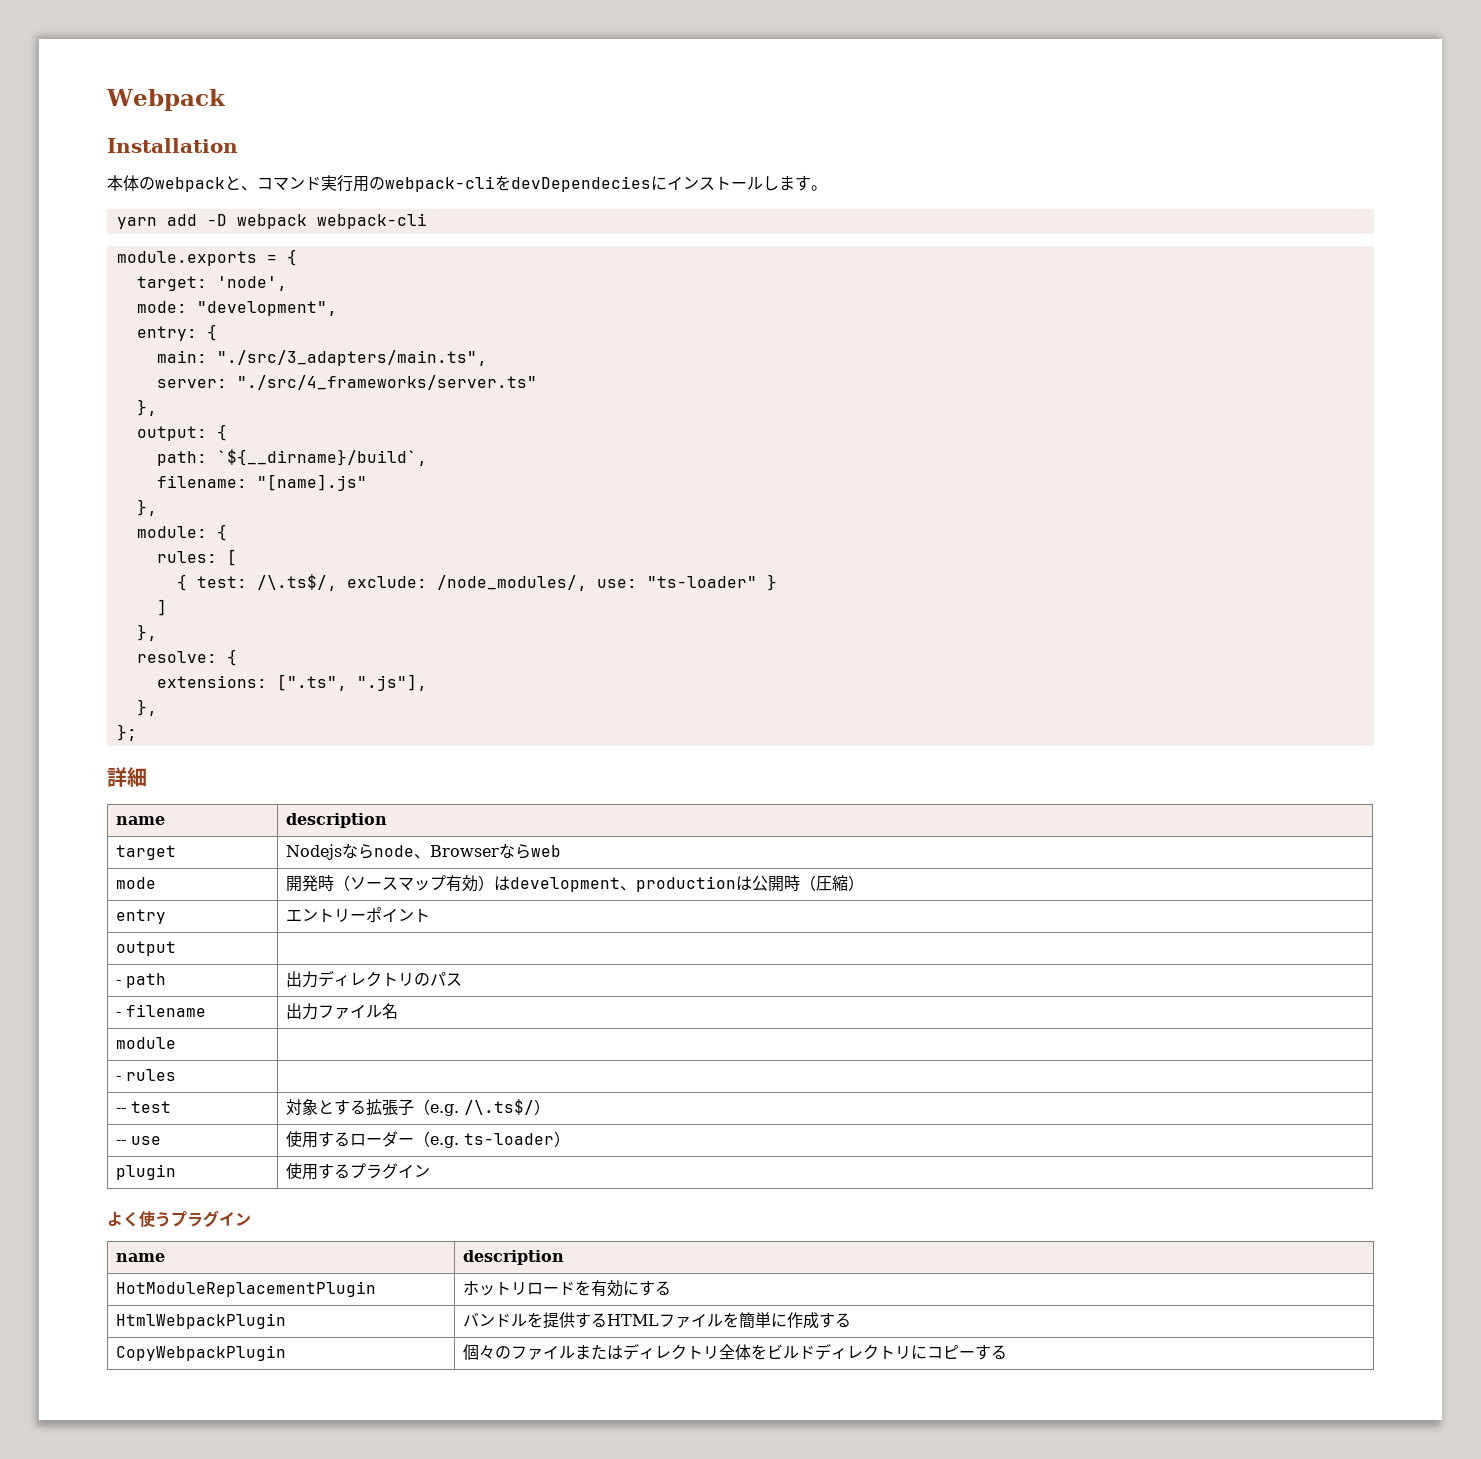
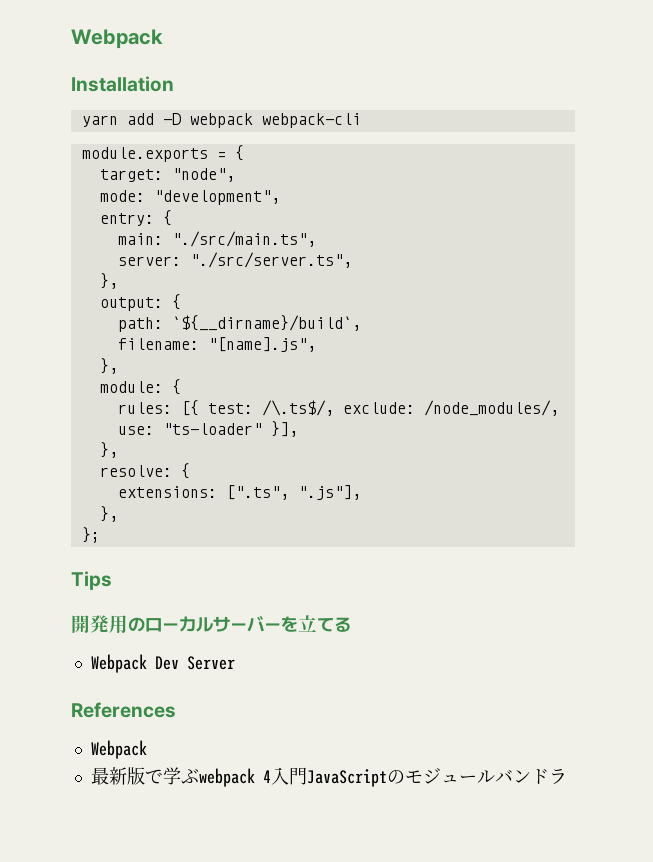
[107,175,827,192] // 本体のwebpackと、コマンド実行用のwebpack-cliをdevDependeciesにインストールします。 -> (174, 84) none
[216,276,287,291] 'node', -> [171,168,235,182] "node",
[216,350,487,366] "./src/3_adapters/main.ts", -> [171,231,316,247] "./src/main.ts",
[236,375,537,390] "./src/4_frameworks/server.ts" -> [189,252,352,268] "./src/server.ts",
[256,474,367,491] "[name].js" -> [207,337,316,352] "[name].js",
[226,549,237,566] [176,574,187,591] [ // { -> [180,400,199,416] [{
[766,574,777,591] [156,599,167,616] } // ] -> [270,421,298,437] }],
[107,767,147,787] [115,816,165,825] [285,813,387,828] [115,845,176,860] [285,843,561,860] [115,877,156,889] [285,875,864,892] [115,909,166,924] [285,907,430,923] [115,941,176,956] [115,973,166,988] [285,970,462,988] [115,1004,206,1017] [285,1003,398,1020] [115,1037,176,1049] [115,1069,176,1081] [115,1101,171,1113] [285,1099,550,1116] [115,1136,161,1145] [285,1131,570,1148] [115,1164,176,1180] [285,1163,430,1180] [107,1210,251,1228] [115,1253,165,1262] [462,1250,564,1265] [115,1281,376,1297] [462,1280,671,1297] [115,1313,286,1329] [462,1312,851,1329] [115,1345,286,1361] [462,1343,1007,1360] 詳細 // name | description // target | Nodejsならnode、Browserならweb // mode | 開発時（ソースマップ有効）はdevelopment、productionは公開時（圧縮） // entry | エントリーポイント // output | // - path | 出力ディレクトリのパス // - filename | 出力ファイル名 // module | // - rules | // -- test | 対象とする拡張子（e.g. /\.ts$/） // -- use | 使用するローダー（e.g. ts-loader） // plugin | 使用するプラグイン // よく使うプラグイン // name | description // HotModuleReplacementPlugin | ホットリロードを有効にする // HtmlWebpackPlugin | バンドルを提供するHTMLファイルを簡単に作成する // CopyWebpackPlugin | 個々のファイルまたはディレクトリ全体をビルドディレクトリにコピーする -> [71,571,112,590] [71,615,351,634] [90,654,235,673] [71,702,176,718] [90,740,147,759] [90,767,567,787] Tips // 開発用のローカルサーバーを立てる // Webpack Dev Server // References // Webpack // 最新版で学ぶwebpack 4入門JavaScriptのモジュールバンドラ

